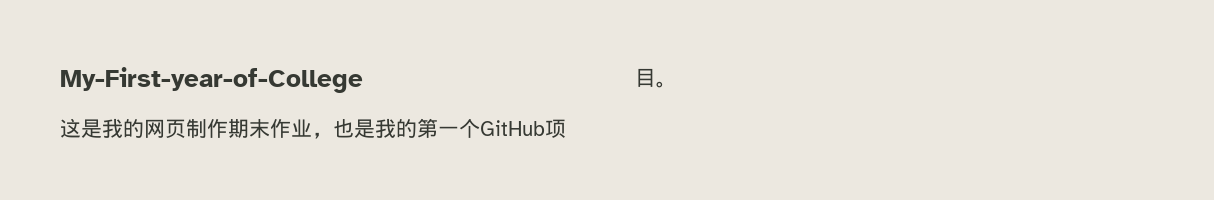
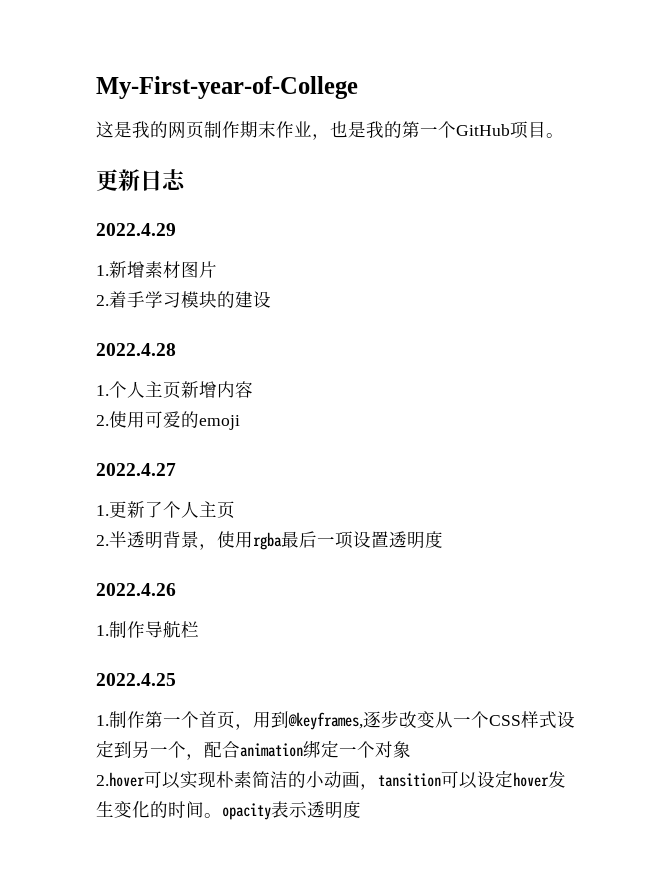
(677, 84) none -> [96,169,186,191] [96,223,176,236] [96,261,217,279] [96,291,271,308] [96,343,176,356] [96,381,253,399] [96,411,240,430] [96,463,176,476] [96,501,235,519] [96,531,443,550] [96,583,176,596] [96,621,199,638] [96,673,176,686] [96,710,575,730] [96,740,411,760] [96,770,566,790] [96,801,361,820] // 更新日志 // 2022.4.29 // 1.新增素材图片 // 2.着手学习模块的建设 // 2022.4.28 // 1.个人主页新增内容 // 2.使用可爱的emoji // 2022.4.27 // 1.更新了个人主页 // 2.半透明背景，使用rgba最后一项设置透明度 // 2022.4.26 // 1.制作导航栏 // 2022.4.25 // 1.制作第一个首页，用到@keyframes,逐步改变从一个CSS样式设定到另一个，配合animation绑定一个对象 // 2.hover可以实现朴素简洁的小动画，tansition可以设定hover发生变化的时间。opacity表示透明度

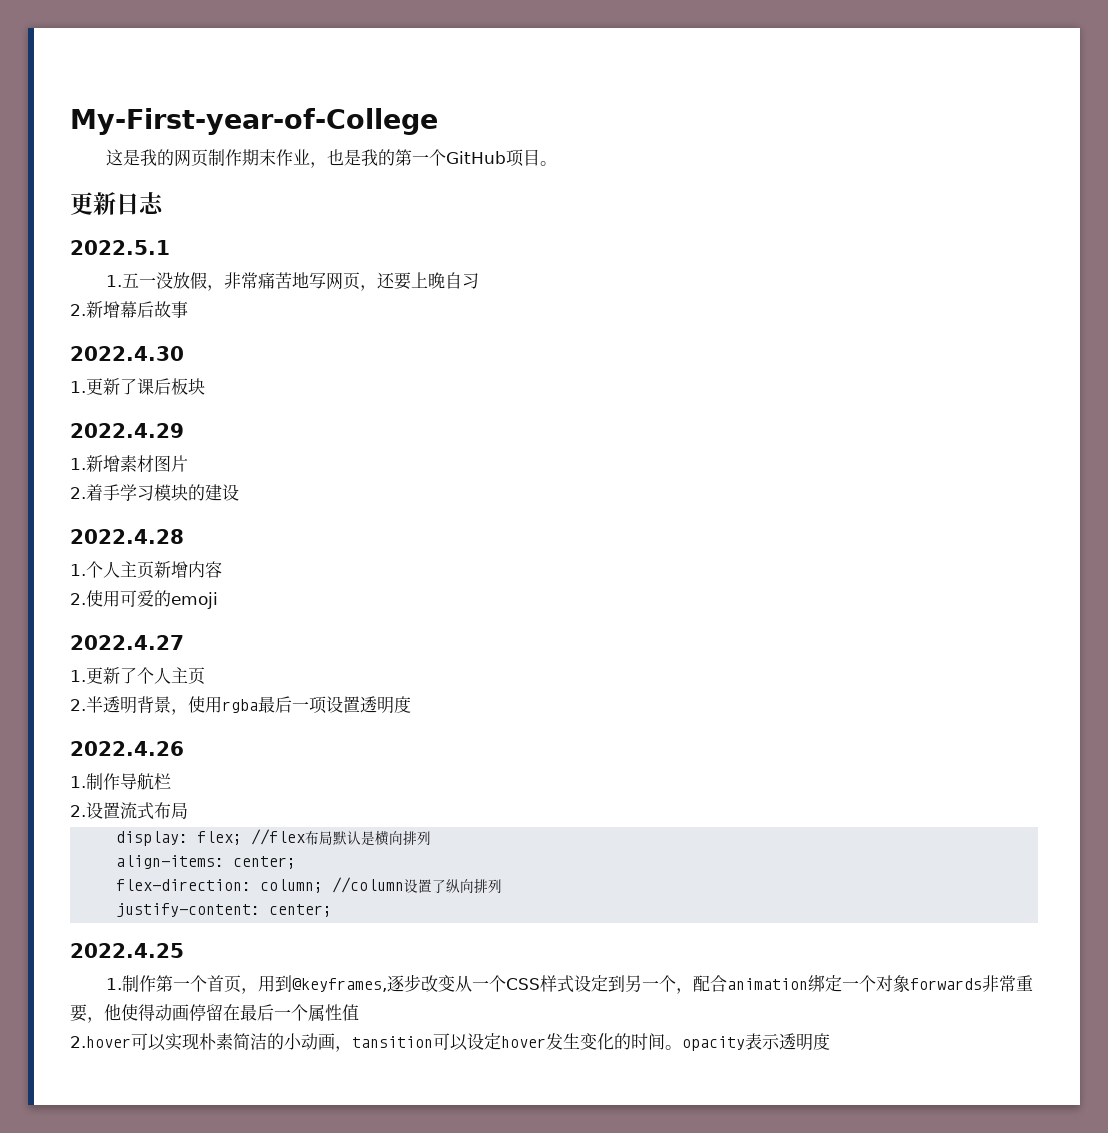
(186, 179) none -> [70,240,170,255] [106,272,480,291] [70,301,188,318] [70,346,184,361] [70,378,205,395] // 2022.5.1 // 1.五一没放假，非常痛苦地写网页，还要上晚自习 // 2.新增幕后故事 // 2022.4.30 // 1.更新了课后板块
(199, 629) none -> [70,802,188,820] [116,829,432,846] [116,855,297,869] [116,877,503,893] [116,903,333,917] // 2.设置流式布局 // display: flex; //flex布局默认是横向排列 // align-items: center; // flex-direction: column; //column设置了纵向排列 // justify-content: center;
(411, 749) none -> [910,975,1034,992] [70,1004,359,1023] forwards非常重要，他使得动画停留在最后一个属性值

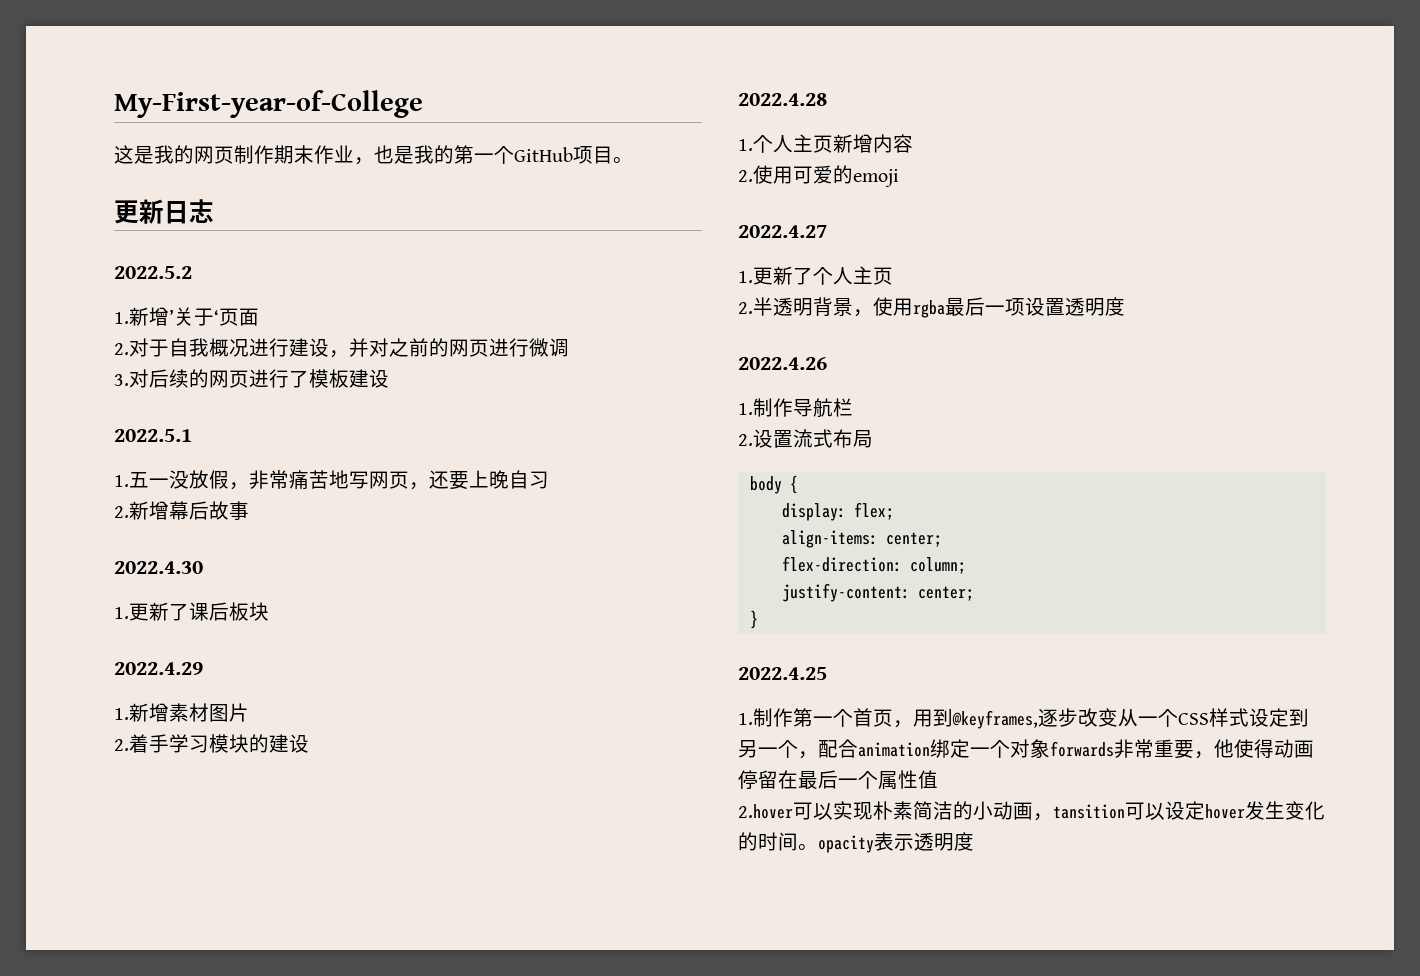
(164, 203) none -> [114,266,192,279] [114,307,259,326] [114,338,569,358] [114,369,389,388] // 2022.5.2 // 1.新增’关于‘页面 // 2.对于自我概况进行建设，并对之前的网页进行微调 // 3.对后续的网页进行了模板建设
(188, 810) none -> [749,475,798,494] // body {
[251,829,432,846] //flex布局默认是横向排列 -> (894, 511) none
[332,877,503,893] //column设置了纵向排列 -> (966, 565) none
(333, 910) none -> [749,610,758,629] // }

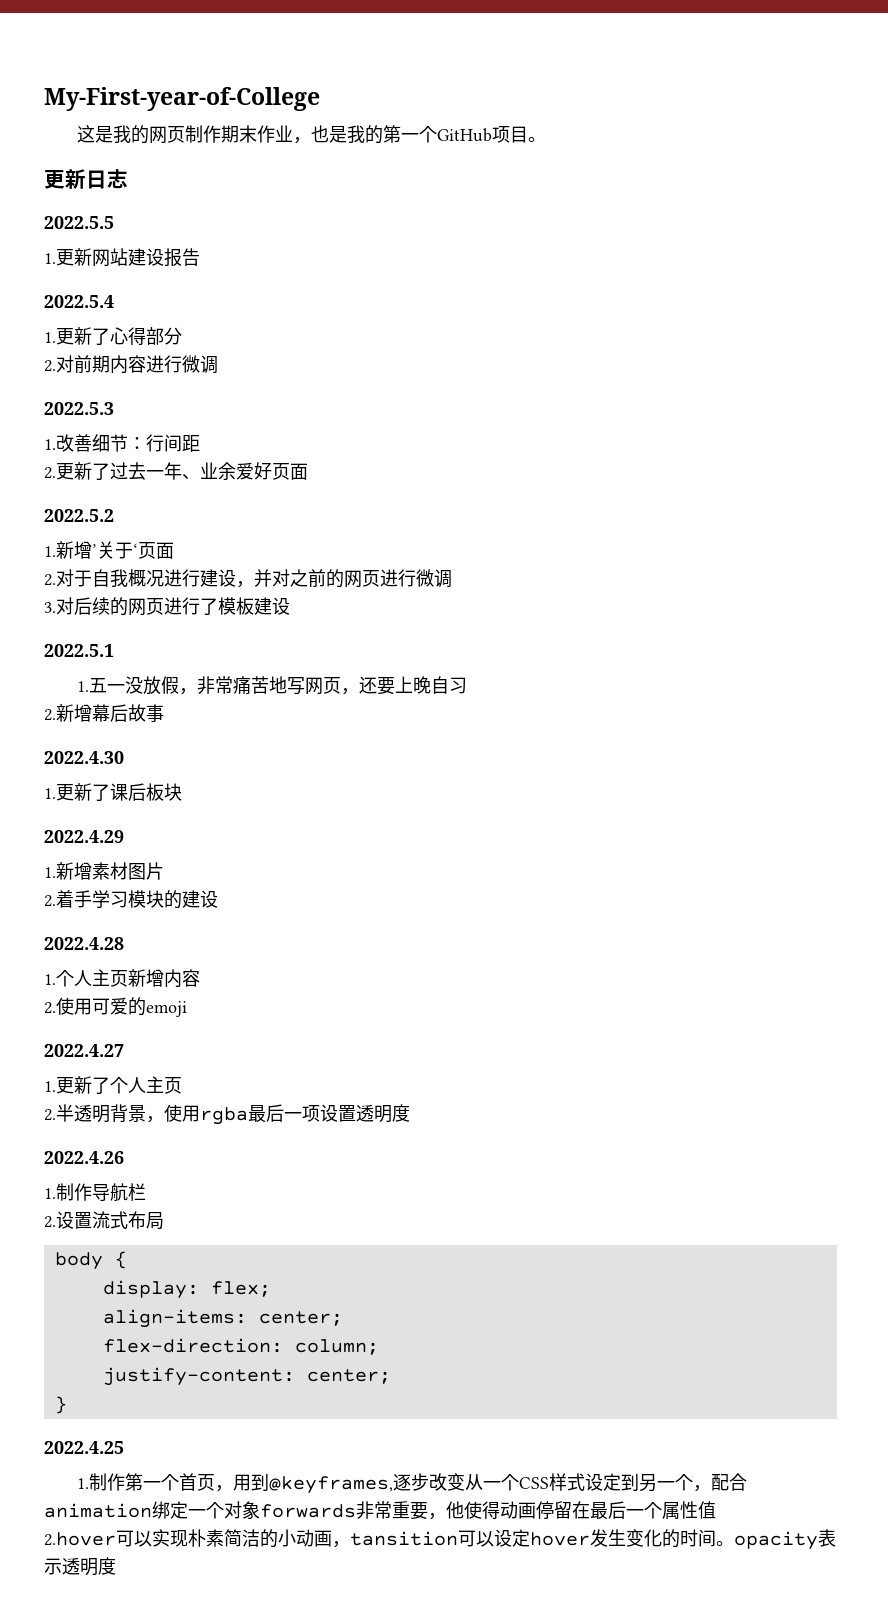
(214, 211) none -> [44,216,114,229] [44,248,200,267] [44,295,114,308] [44,327,182,345] [44,355,218,374] [44,402,114,415] [44,434,200,452] [44,462,308,481] // 2022.5.5 // 1.更新网站建设报告 // 2022.5.4 // 1.更新了心得部分 // 2.对前期内容进行微调 // 2022.5.3 // 1.改善细节：行间距 // 2.更新了过去一年、业余爱好页面

